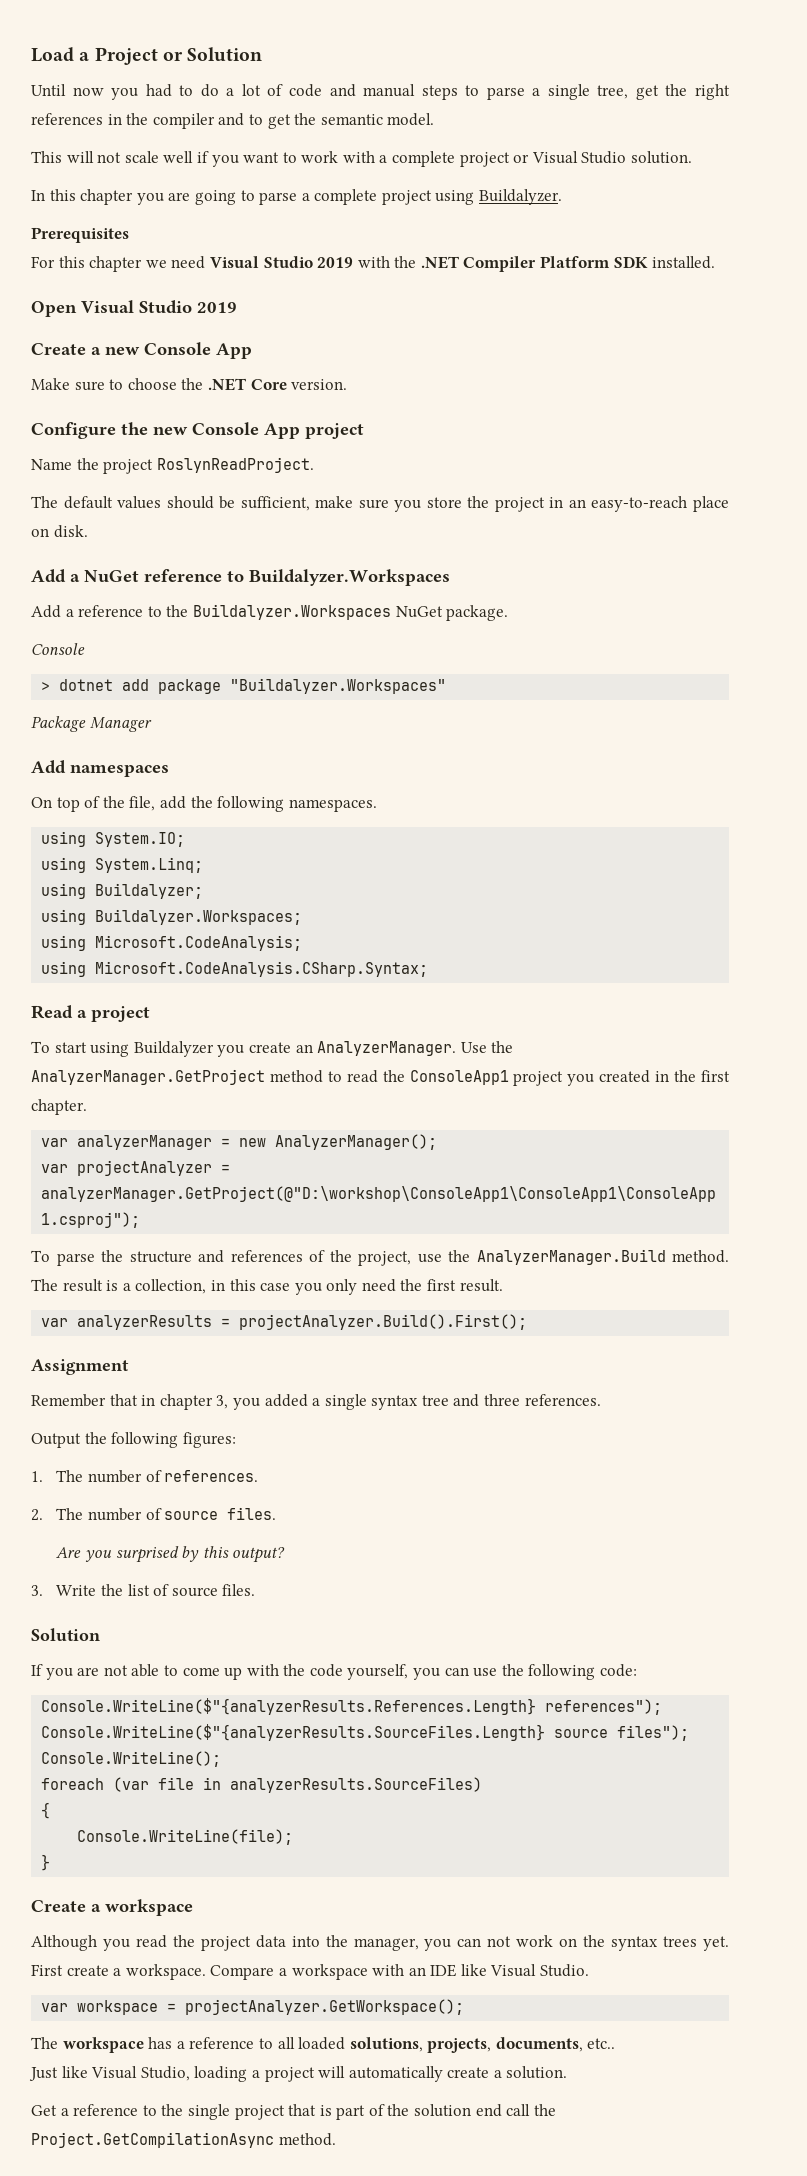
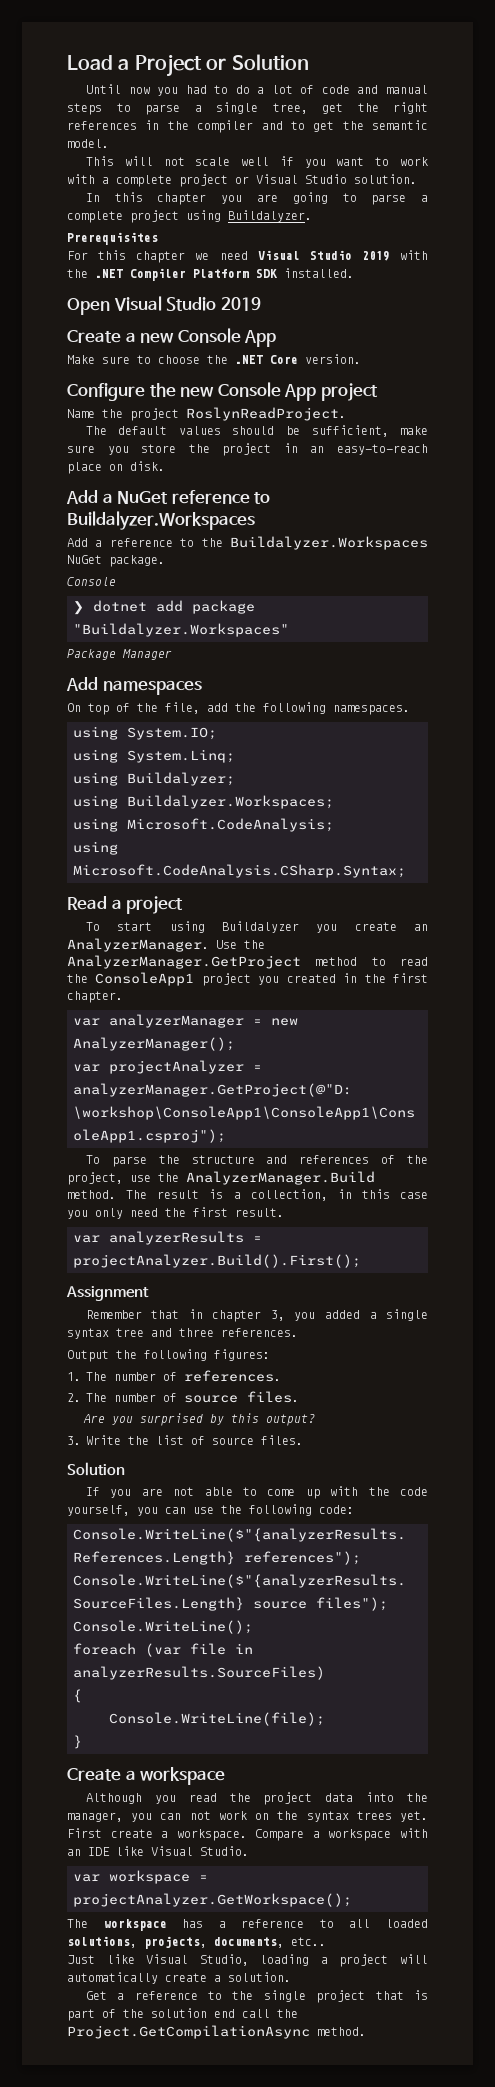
[41,682,51,691] > -> [73,601,84,615] ❯

